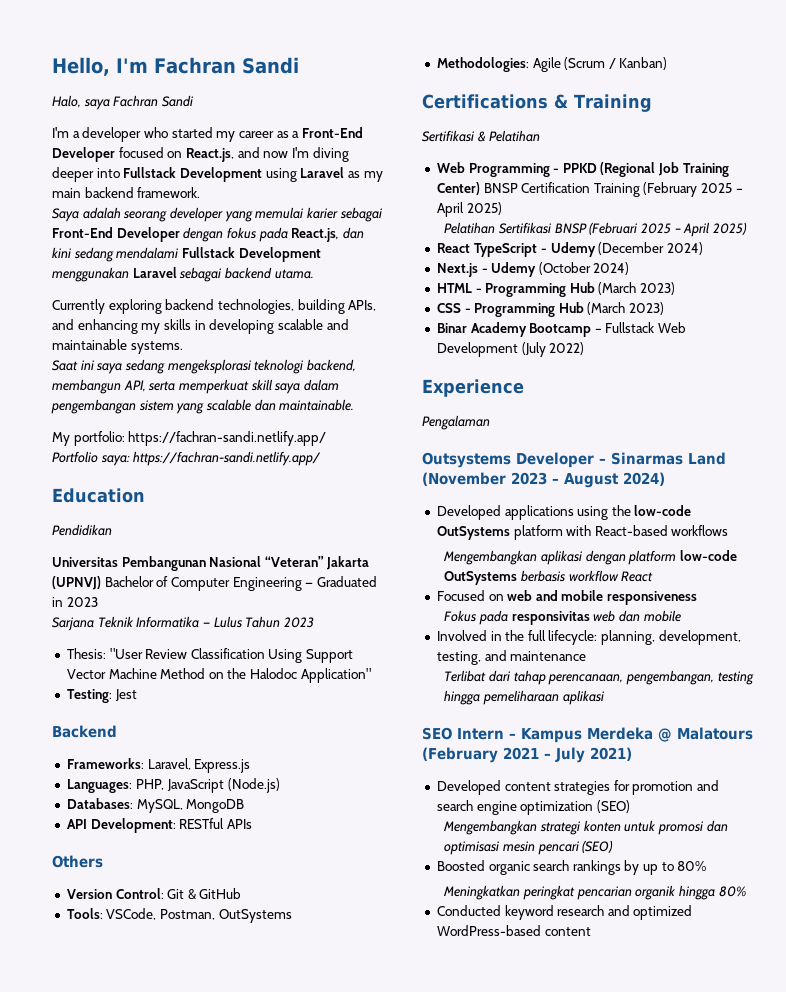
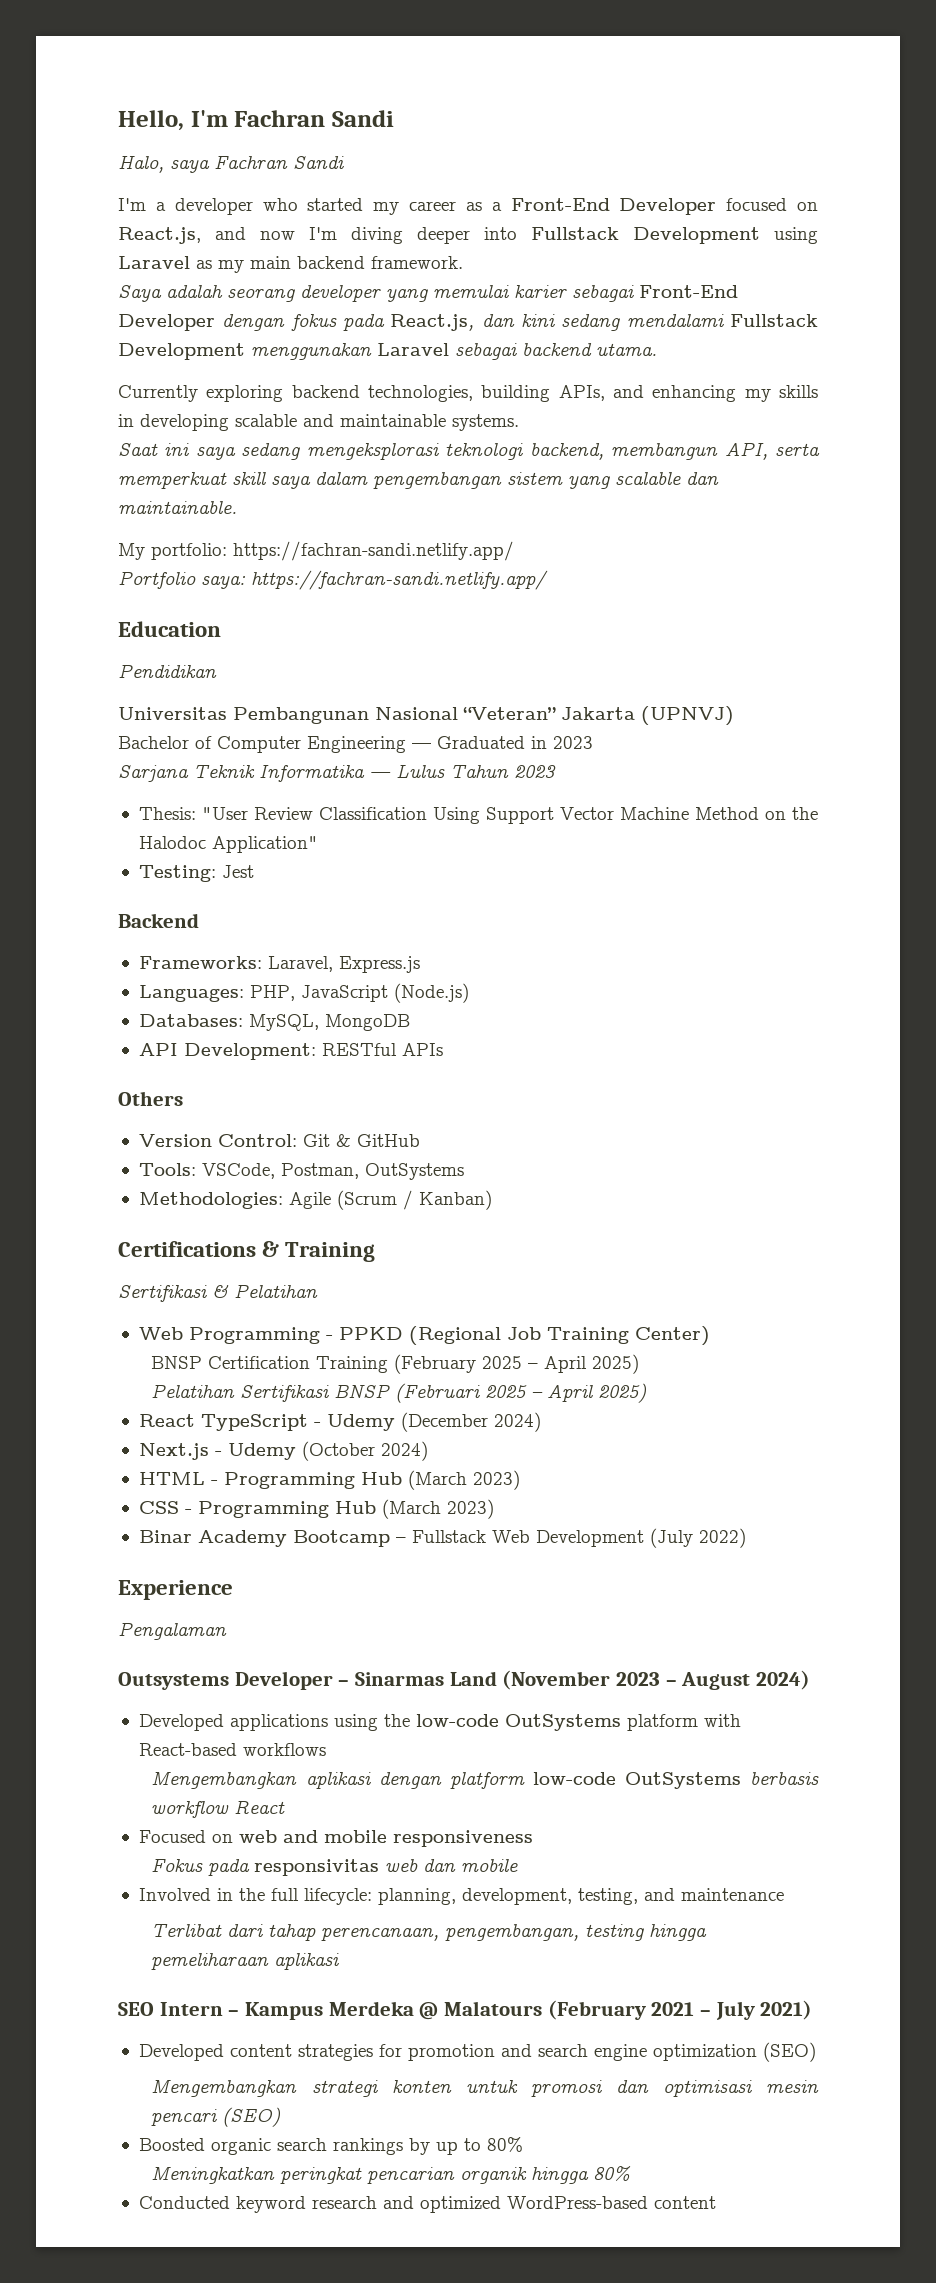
(101, 583) none -> (734, 716) //
(480, 188) none -> (710, 1336) //

